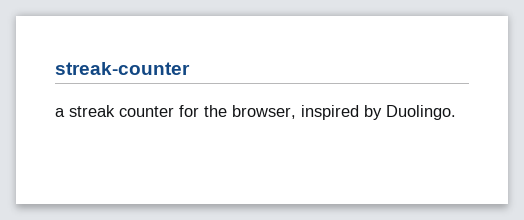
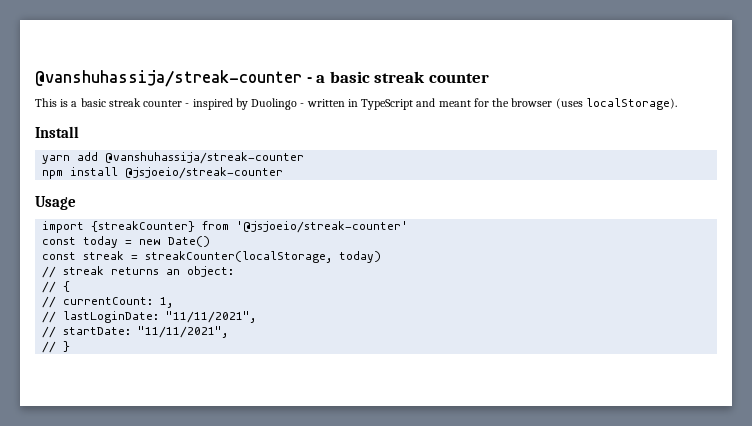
[55,62,190,75] [55,105,456,120] streak-counter // a streak counter for the browser, inspired by Duolingo. -> [35,70,489,87] [35,98,677,110] [35,126,79,138] [42,152,305,164] [42,167,284,179] [35,196,76,210] [42,221,409,233] [42,236,211,248] [42,251,382,263] [42,266,235,278] [42,281,71,293] [42,296,174,308] [42,311,257,323] [42,326,229,338] [42,341,71,353] @vanshuhassija/streak-counter - a basic streak counter // This is a basic streak counter - inspired by Duolingo - written in TypeScript and meant for the browser (uses localStorage). // Install // yarn add @vanshuhassija/streak-counter // npm install @jsjoeio/streak-counter // Usage // import {streakCounter} from '@jsjoeio/streak-counter' // const today = new Date() // const streak = streakCounter(localStorage, today) // // streak returns an object: // // { // // currentCount: 1, // // lastLoginDate: "11/11/2021", // // startDate: "11/11/2021", // // }

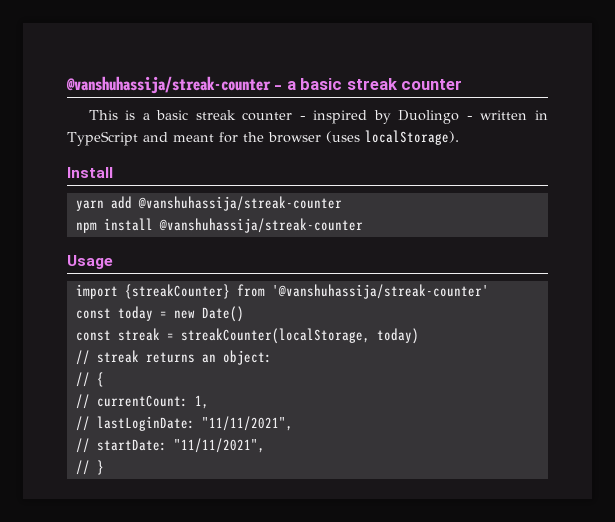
[125,167,284,179] @jsjoeio/streak-counter -> [158,218,363,233] @vanshuhassija/streak-counter
[236,221,409,233] '@jsjoeio/streak-counter' -> [271,284,489,299] '@vanshuhassija/streak-counter'

